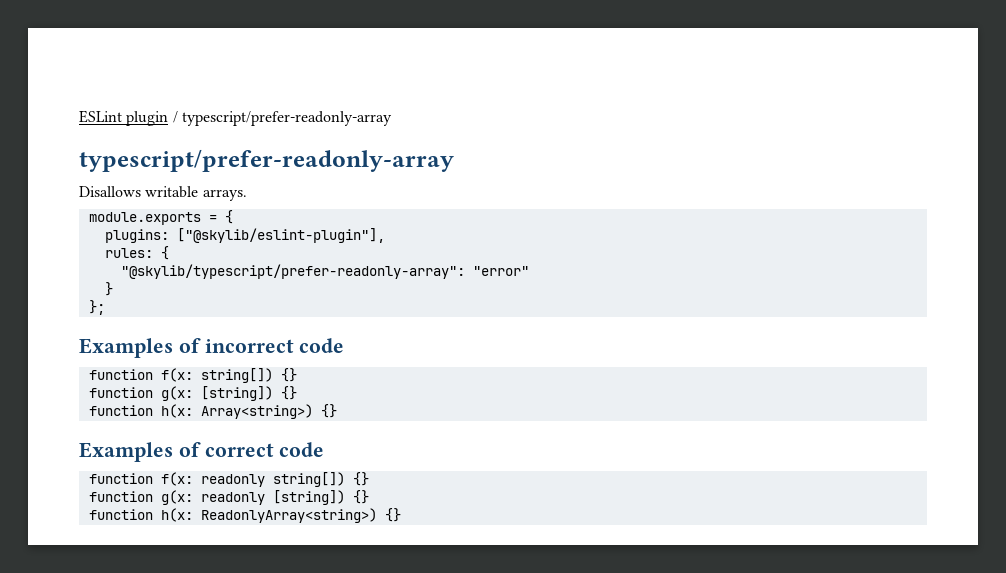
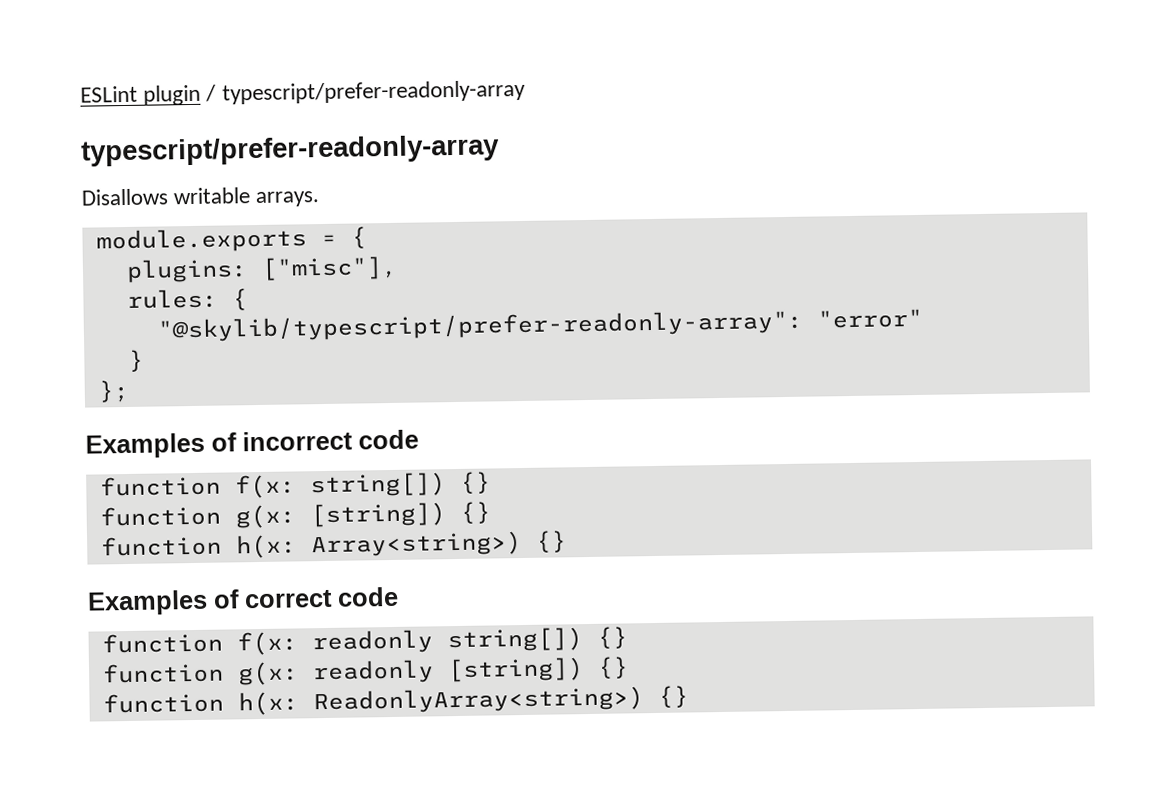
[176,228,385,243] ["@skylib/eslint-plugin"], -> [260,255,398,281] ["misc"],

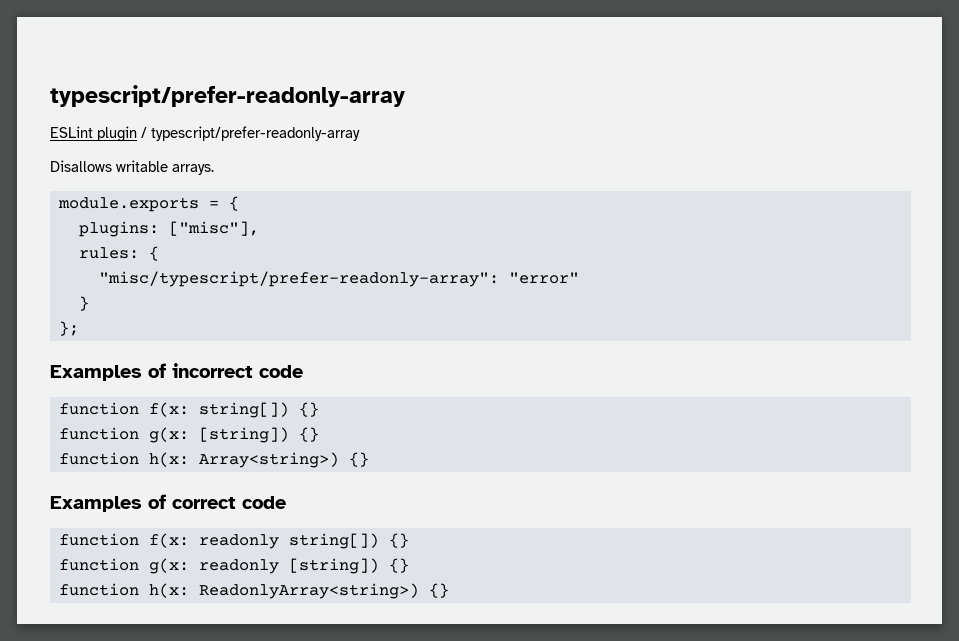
(80, 94) none -> [50,85,405,107] typescript/prefer-readonly-array //
[81,134,500,167] // typescript/prefer-readonly-array -> (360, 133) none
[156,309,804,343] "@skylib/typescript/prefer-readonly-array": -> [98,271,499,287] "misc/typescript/prefer-readonly-array":

